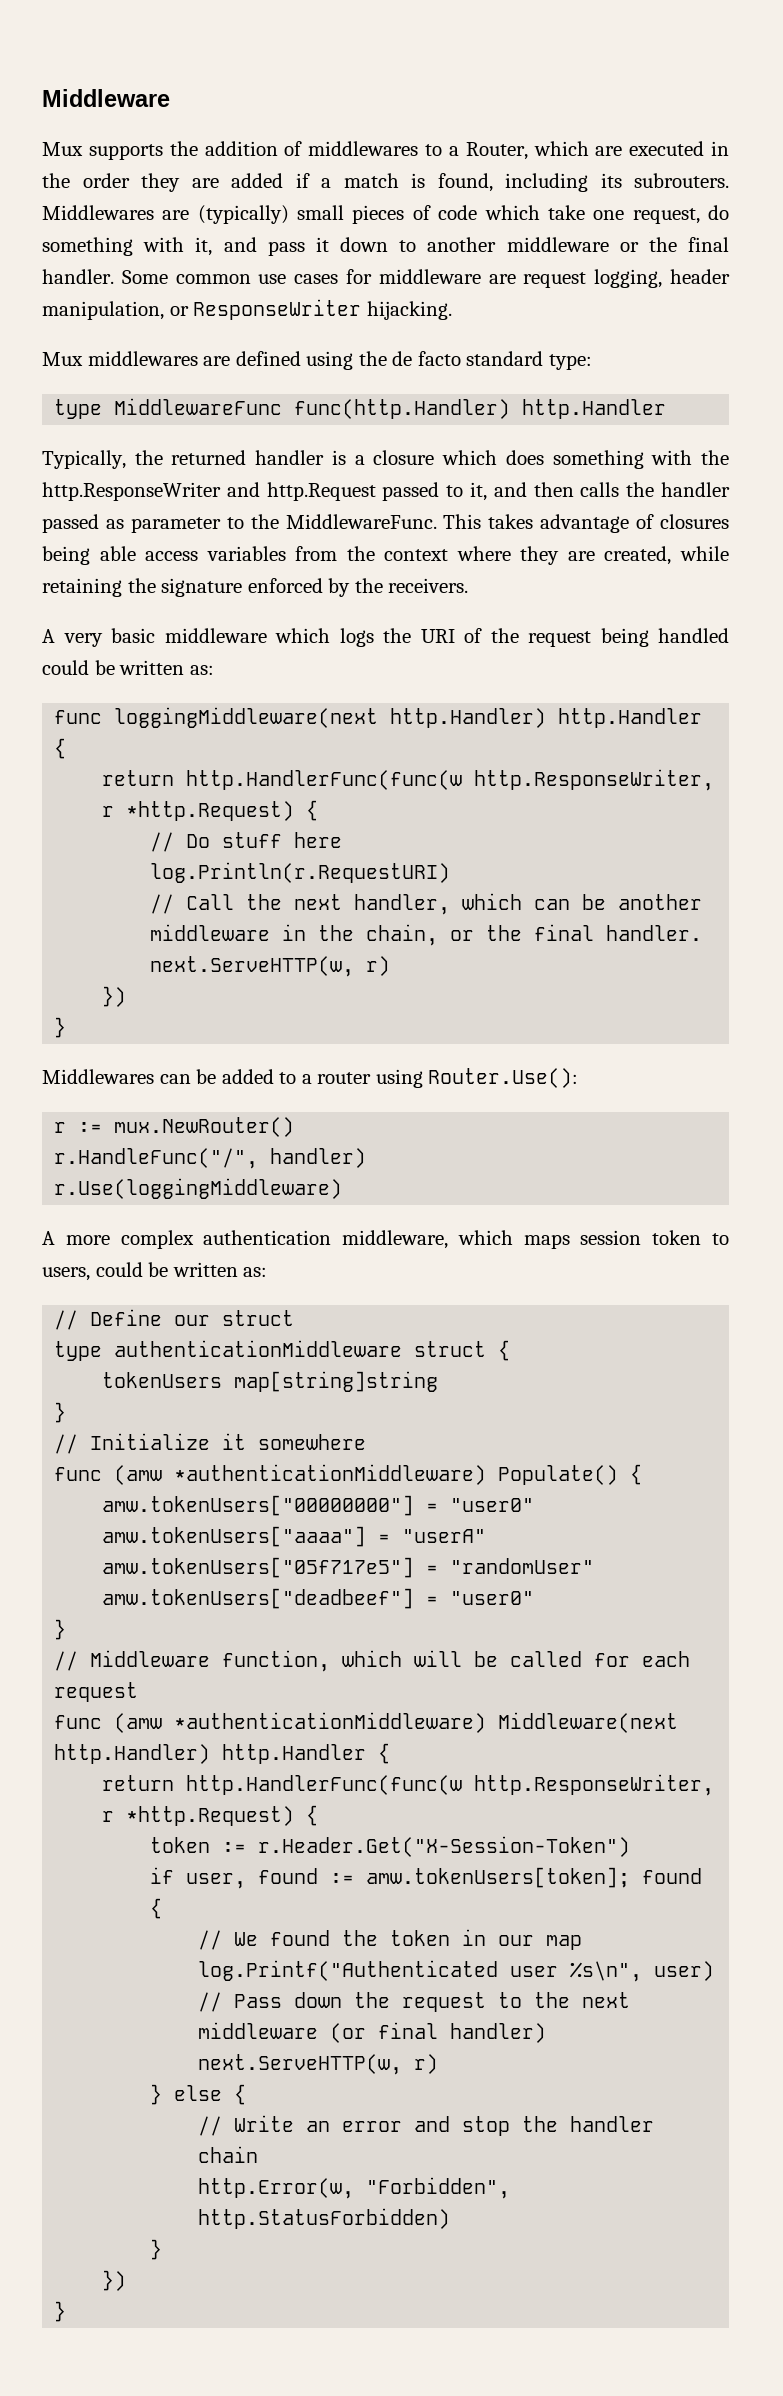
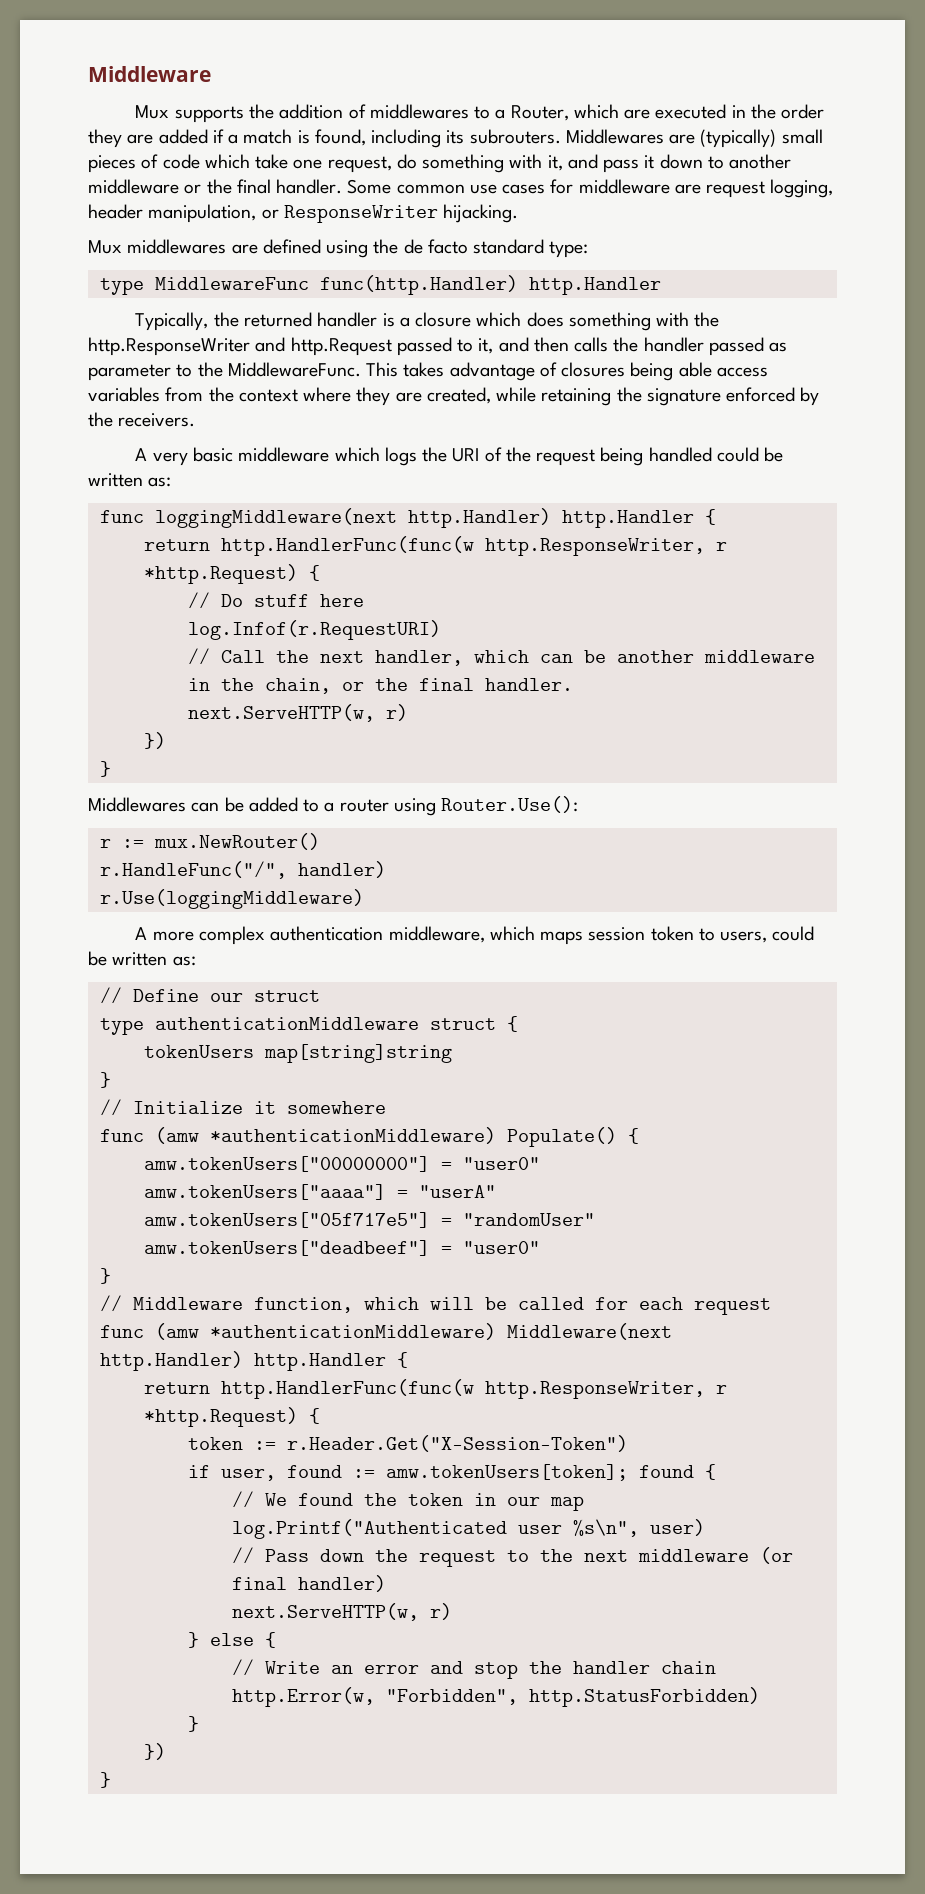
[150,862,451,883] log.Println(r.RequestURI) -> [187,620,441,640] log.Infof(r.RequestURI)

